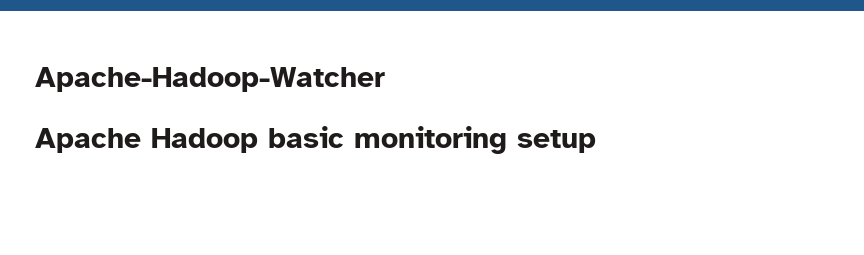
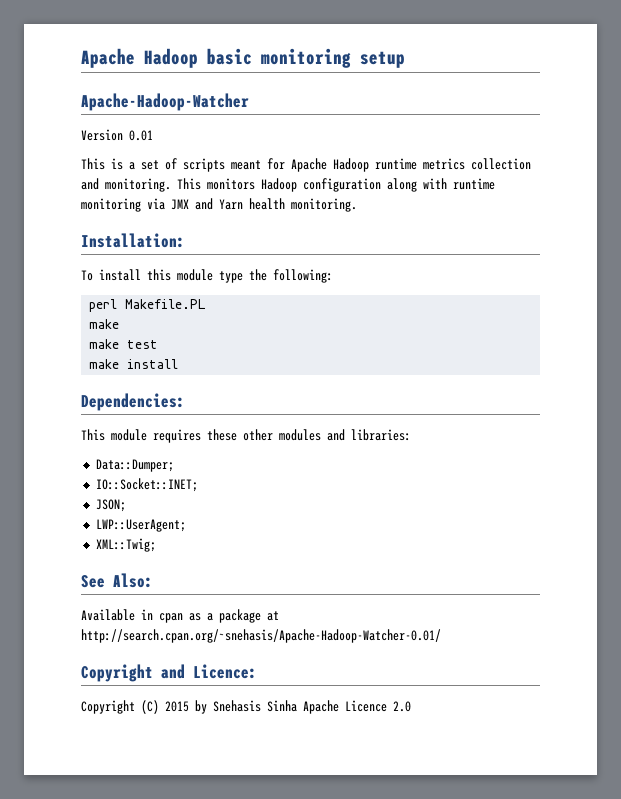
[35,67,385,92] Apache-Hadoop-Watcher // -> (81, 58) none
(596, 141) none -> [81,93,249,111] [81,129,153,141] [81,158,531,172] [81,178,495,192] [81,198,357,212] [81,233,185,248] [81,269,333,283] [89,299,207,312] [89,319,120,329] [89,339,159,349] [89,359,179,369] [81,393,185,411] [81,429,411,443] [95,459,174,472] [95,478,198,492] [95,499,126,512] [95,519,186,532] [95,538,156,552] [81,573,153,588] [81,609,279,623] [81,629,441,643] [81,664,257,682] [81,700,411,714] // Apache-Hadoop-Watcher // Version 0.01 // This is a set of scripts meant for Apache Hadoop runtime metrics collection and monitoring. This monitors Hadoop configuration along with runtime monitoring via JMX and Yarn health monitoring. // Installation: // To install this module type the following: // perl Makefile.PL // make // make test // make install // Dependencies: // This module requires these other modules and libraries: // Data::Dumper; // IO::Socket::INET; // JSON; // LWP::UserAgent; // XML::Twig; // See Also: // Available in cpan as a package at http://search.cpan.org/~snehasis/Apache-Hadoop-Watcher-0.01/ // Copyright and Licence: // Copyright (C) 2015 by Snehasis Sinha Apache Licence 2.0

